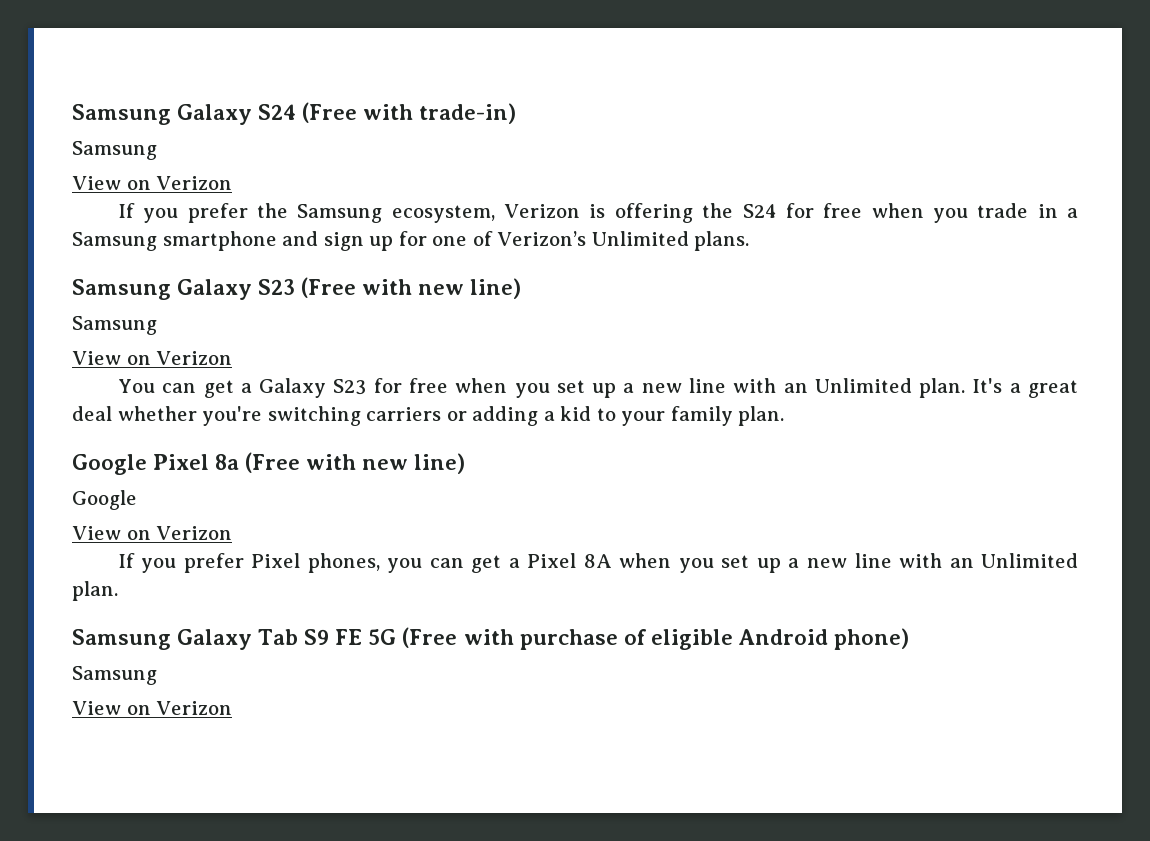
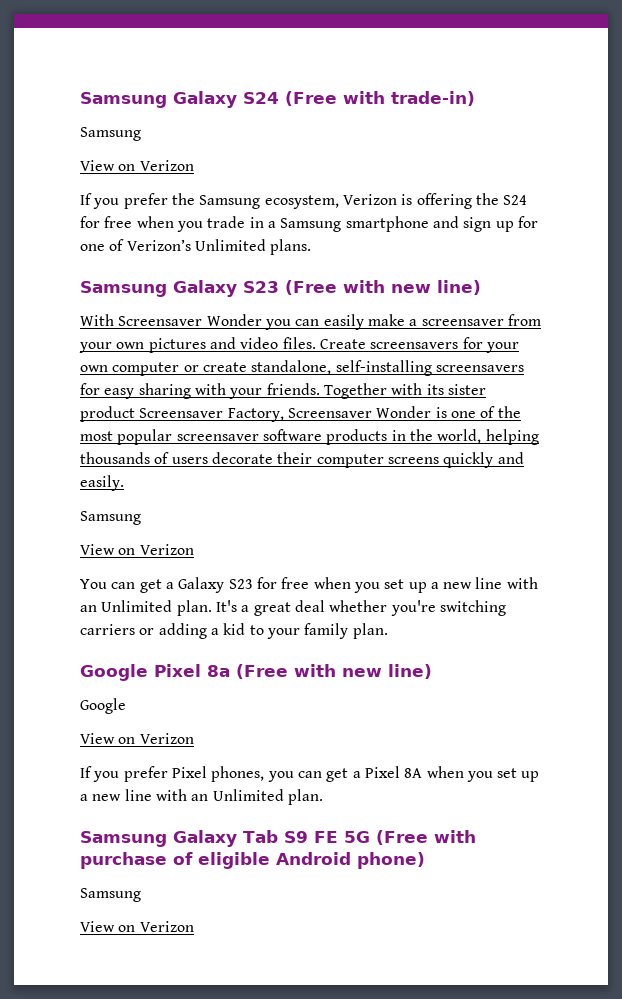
(522, 288) none -> [80,314,541,330] [79,337,519,353] [80,360,524,376] [80,383,486,399] [80,406,521,422] [80,429,539,445] [80,452,524,468] [80,475,124,491] // With Screensaver Wonder you can easily make a screensaver from your own pictures and video files. Create screensavers for your own computer or create standalone, self-installing screensavers for easy sharing with your friends. Together with its sister product Screensaver Factory, Screensaver Wonder is one of the most popular screensaver software products in the world, helping thousands of users decorate their computer screens quickly and easily.

